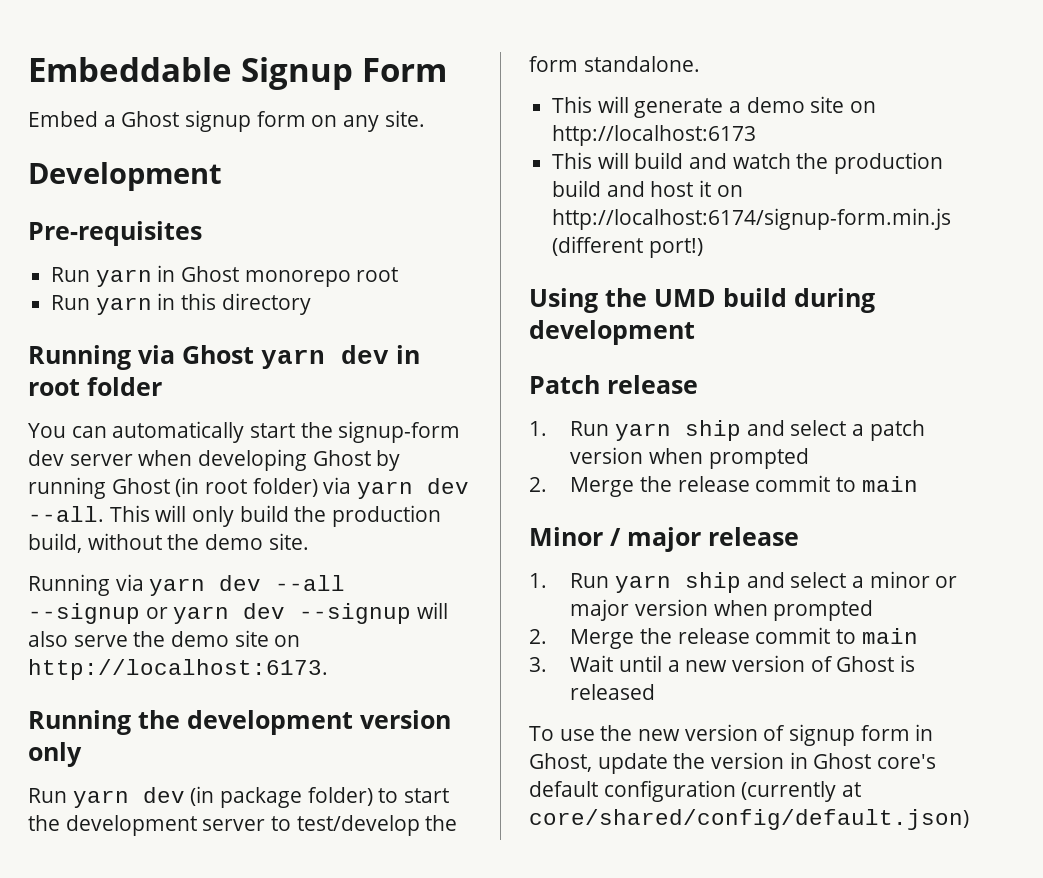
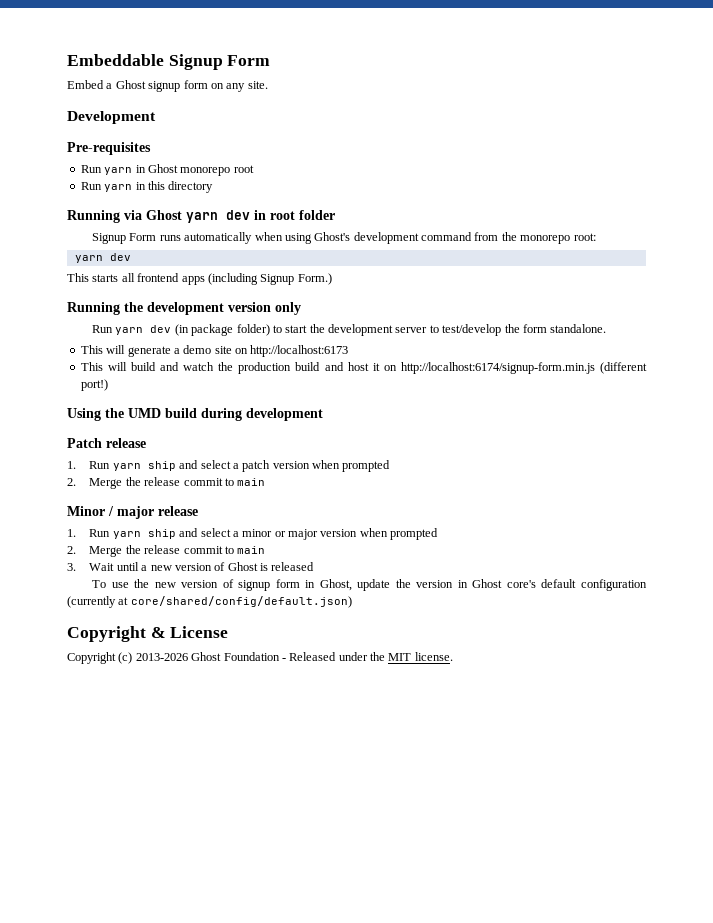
[28,421,461,443] [28,449,401,471] [28,477,470,499] [28,505,442,527] [28,533,309,553] [28,574,346,596] [28,602,449,624] [28,630,301,647] [28,659,328,680] You can automatically start the signup-form dev server when developing Ghost by running Ghost (in root folder) via yarn dev --all. This will only build the production build, without the demo site. // Running via yarn dev --all --signup or yarn dev --signup will also serve the demo site on http://localhost:6173. -> [92,232,596,244] [74,253,131,263] [67,273,332,285] Signup Form runs automatically when using Ghost's development command from the monorepo root: // yarn dev // This starts all frontend apps (including Signup Form.)
(969, 819) none -> [67,626,229,642] [67,652,453,664] // Copyright & License // Copyright (c) 2013-2026 Ghost Foundation - Released under the MIT license.

